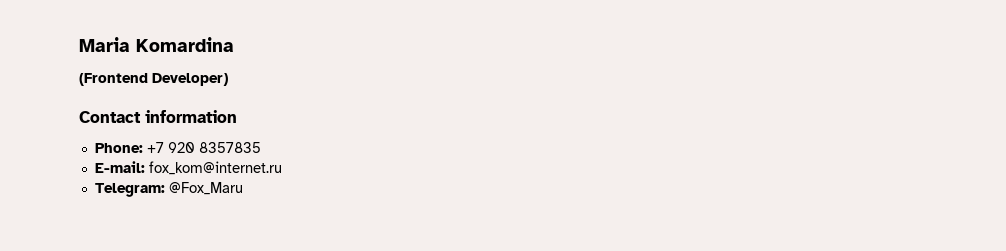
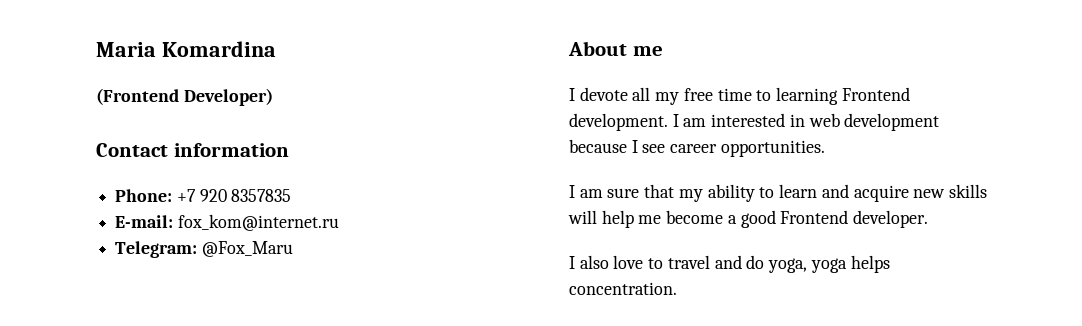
(243, 188) none -> [568,41,663,56] [569,87,910,105] [569,113,940,131] [569,139,825,157] [569,184,987,202] [568,210,929,228] [569,255,890,273] [569,282,677,295] // About me // I devote all my free time to learning Frontend development. I am interested in web development because I see career opportunities. // I am sure that my ability to learn and acquire new skills will help me become a good Frontend developer. // I also love to travel and do yoga, yoga helps concentration.

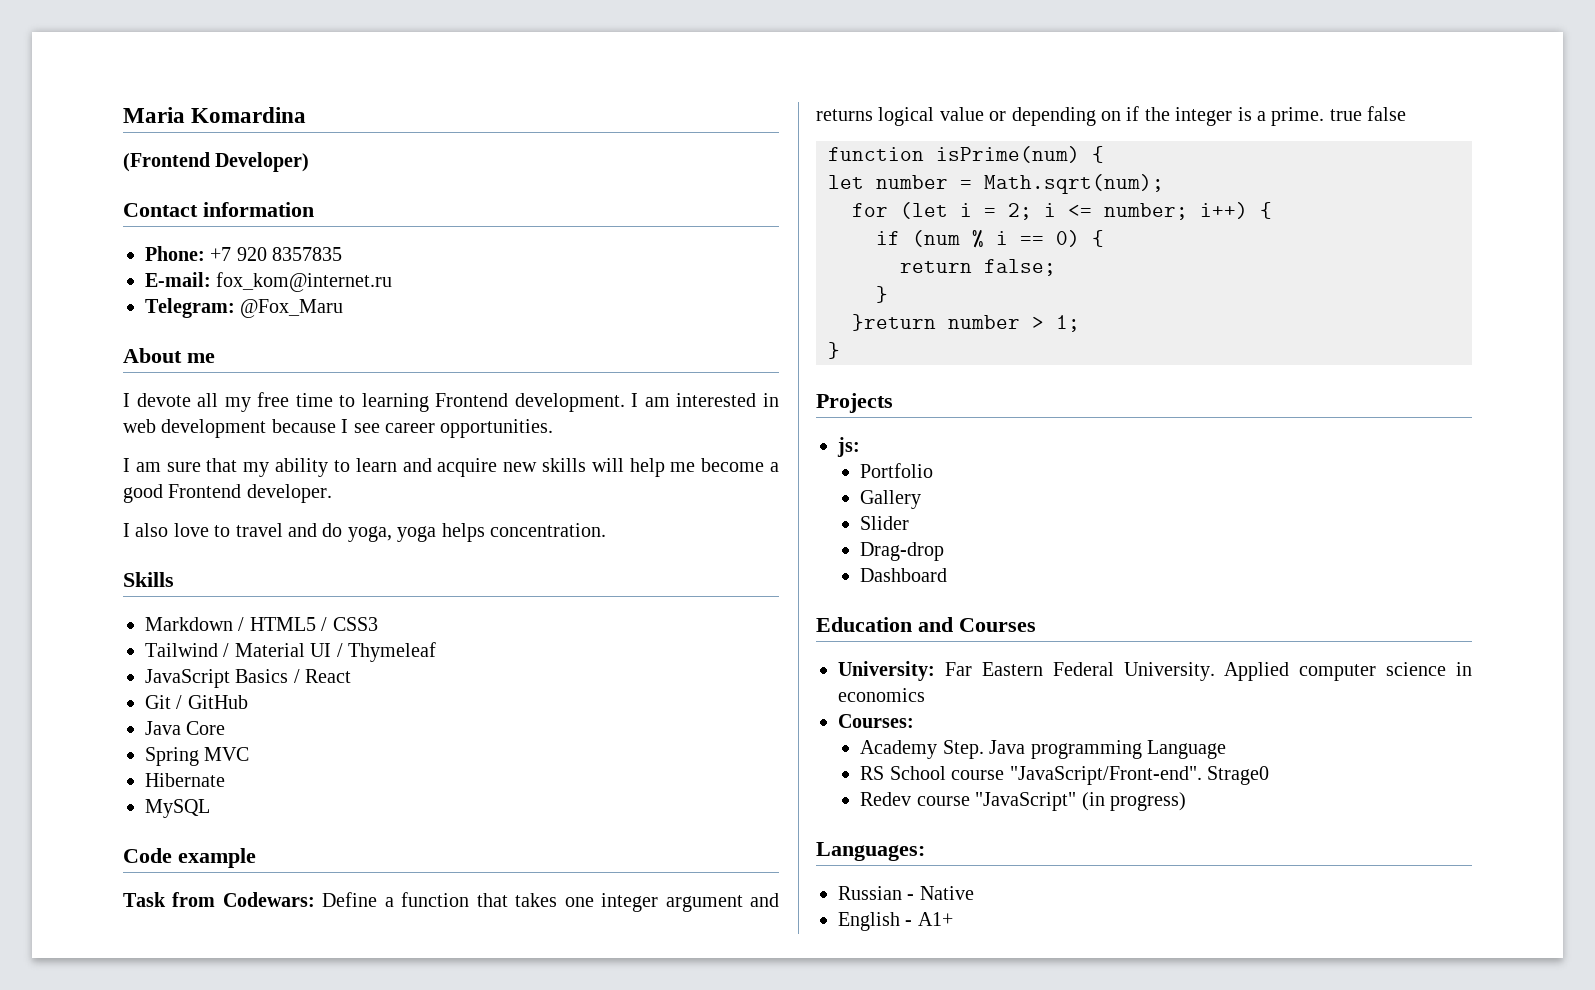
(677, 288) none -> [123,572,174,587] [145,617,378,631] [145,642,436,662] [145,669,352,688] [145,695,248,709] [145,721,226,735] [145,747,250,766] [145,773,225,787] [145,799,210,818] [123,848,256,868] [123,892,779,912] [816,106,1407,126] [828,146,1104,163] [828,174,1164,194] [852,202,1272,220] [876,230,1104,248] [900,259,1056,276] [876,286,888,303] [852,314,1080,332] [828,342,840,359] [816,393,893,413] [837,437,860,457] [860,463,934,478] [860,490,922,509] [860,516,910,530] [860,542,945,561] [860,568,948,582] [816,617,1036,632] [838,661,1472,681] [838,688,925,702] [838,714,914,728] [860,740,1226,759] [860,766,1269,785] [860,792,1186,811] [816,842,925,861] [838,886,974,900] [838,912,953,931] // Skills // Markdown / HTML5 / CSS3 // Tailwind / Material UI / Thymeleaf // JavaScript Basics / React // Git / GitHub // Java Core // Spring MVC // Hibernate // MySQL // Code example // Task from Codewars: Define a function that takes one integer argument and returns logical value or depending on if the integer is a prime. true false // function isPrime(num) { // let number = Math.sqrt(num); // for (let i = 2; i <= number; i++) { // if (num % i == 0) { // return false; // } // }return number > 1; // } // Projects // js: // Portfolio // Gallery // Slider // Drag-drop // Dashboard // Education and Courses // University: Far Eastern Federal University. Applied computer science in economics // Courses: // Academy Step. Java programming Language // RS School course "JavaScript/Front-end". Strage0 // Redev course "JavaScript" (in progress) // Languages: // Russian - Native // English - A1+

